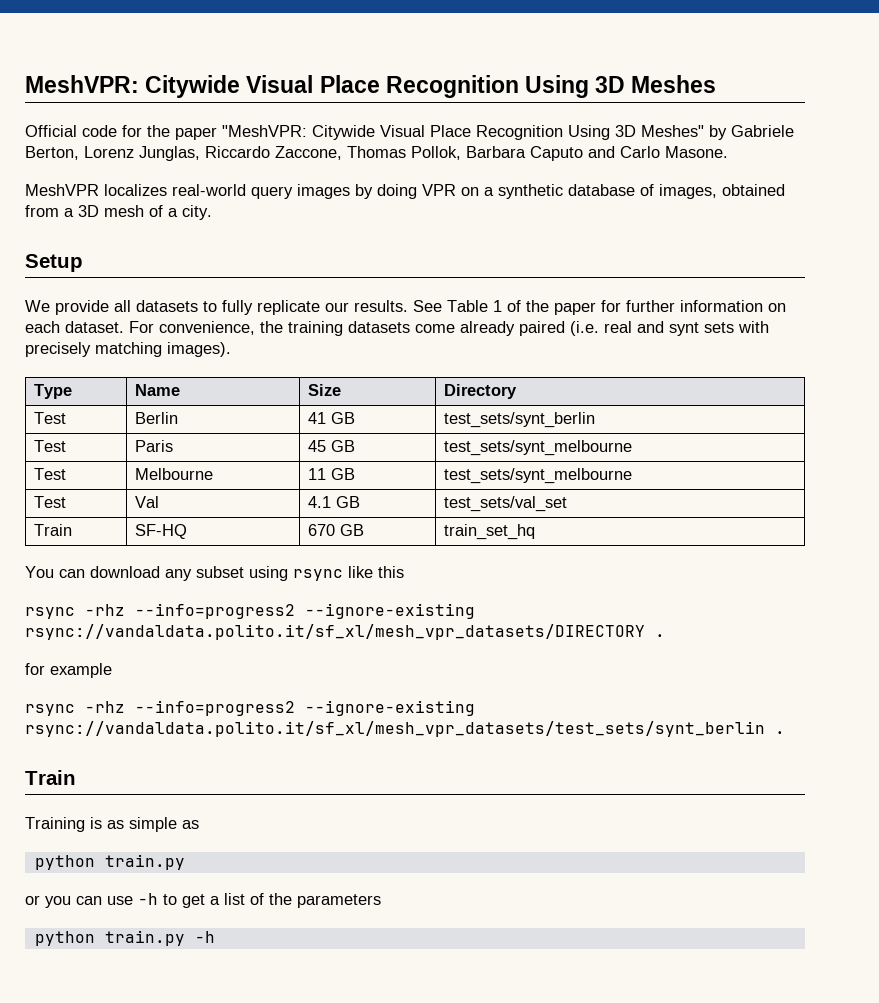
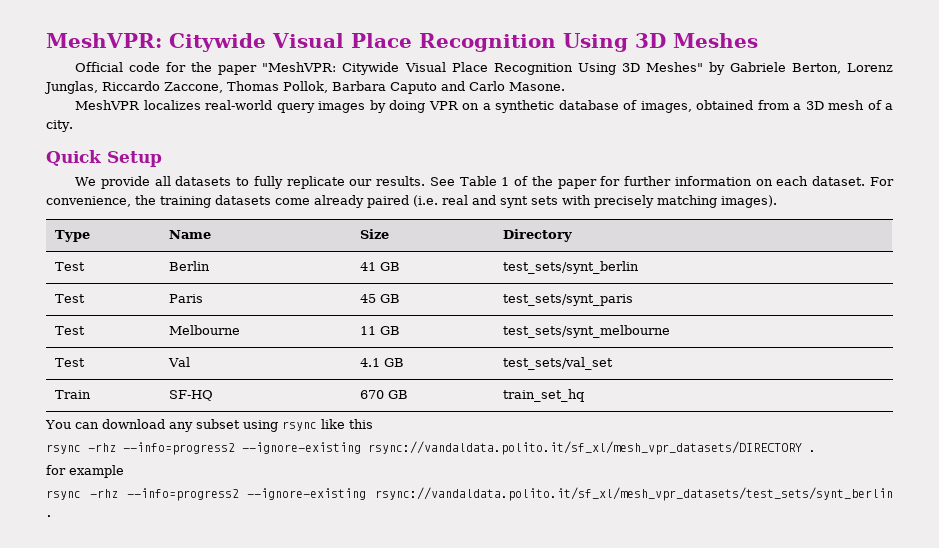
(212, 212) none -> [46,150,102,166] Quick
[444,440,633,456] test_sets/synt_melbourne -> [502,294,633,306] test_sets/synt_paris
[25,770,76,785] [25,817,199,832] [34,854,185,870] [25,893,381,908] [34,930,215,946] // Train // Training is as simple as // python train.py // or you can use -h to get a list of the parameters // python train.py -h -> (53, 516) none

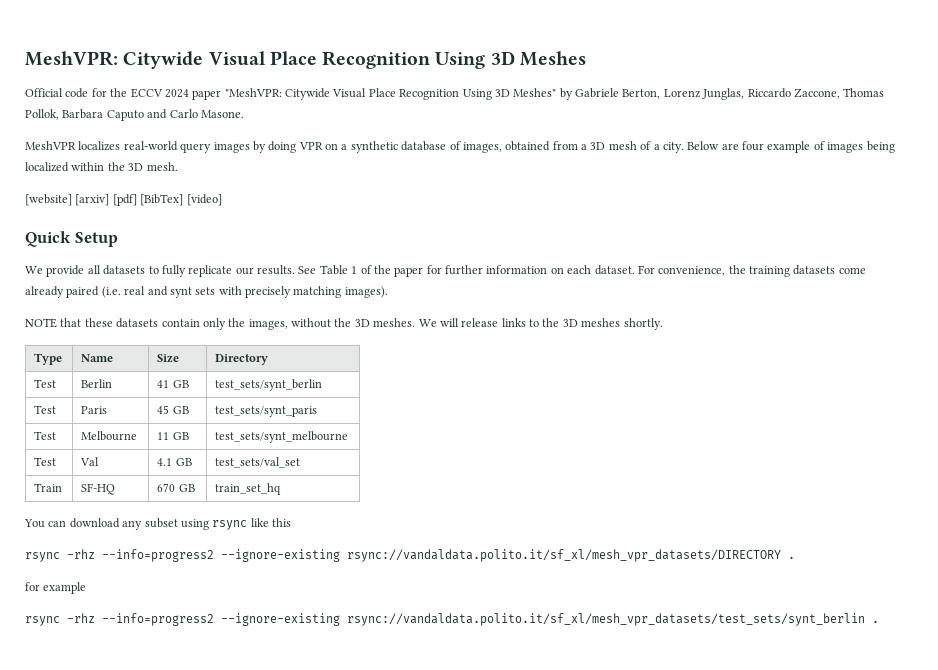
(213, 67) none -> [130,88,189,98] ECCV 2024
(73, 126) none -> [687,141,895,153] [25,162,178,172] [25,194,222,206] Below are four example of images being localized within the 3D mesh. // [website] [arxiv] [pdf] [BibTex] [video]
(777, 201) none -> [25,318,663,330] // NOTE that these datasets contain only the images, without the 3D meshes. We will release links to the 3D meshes shortly.

